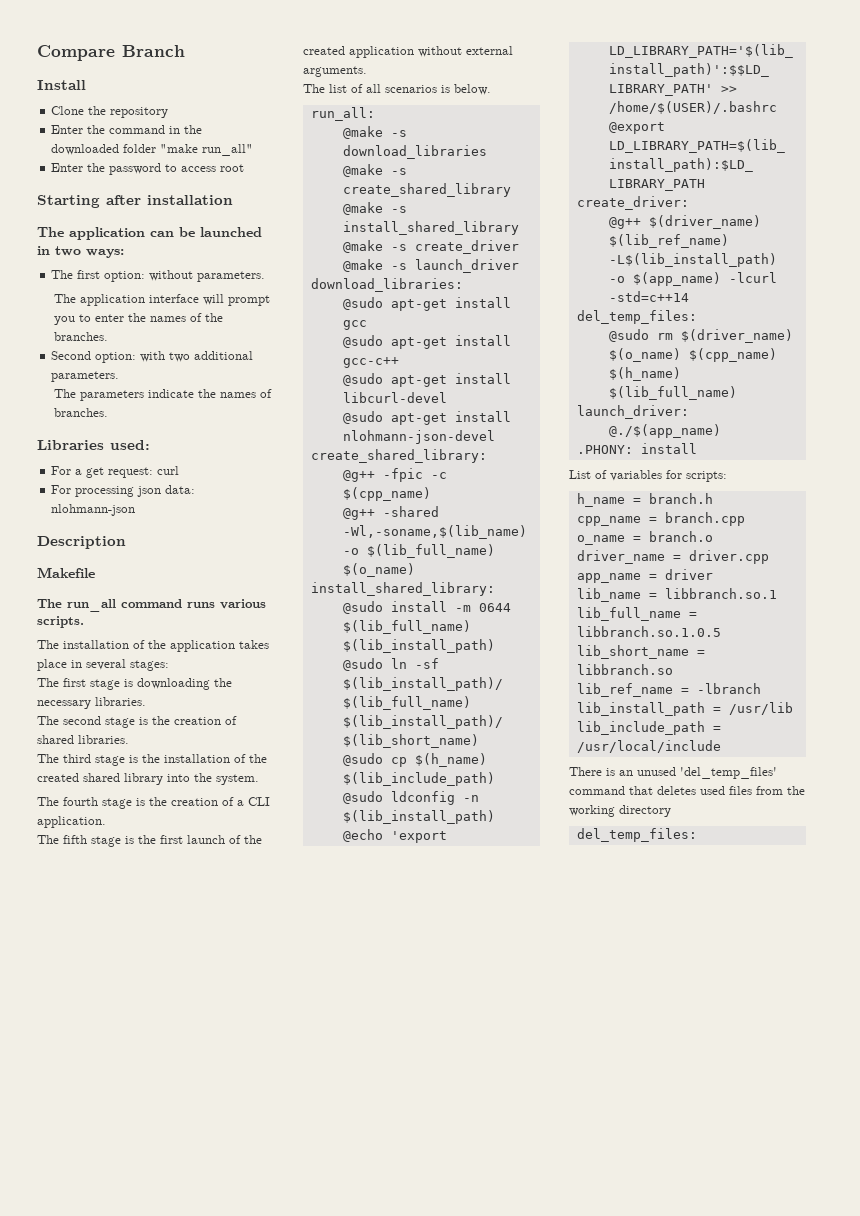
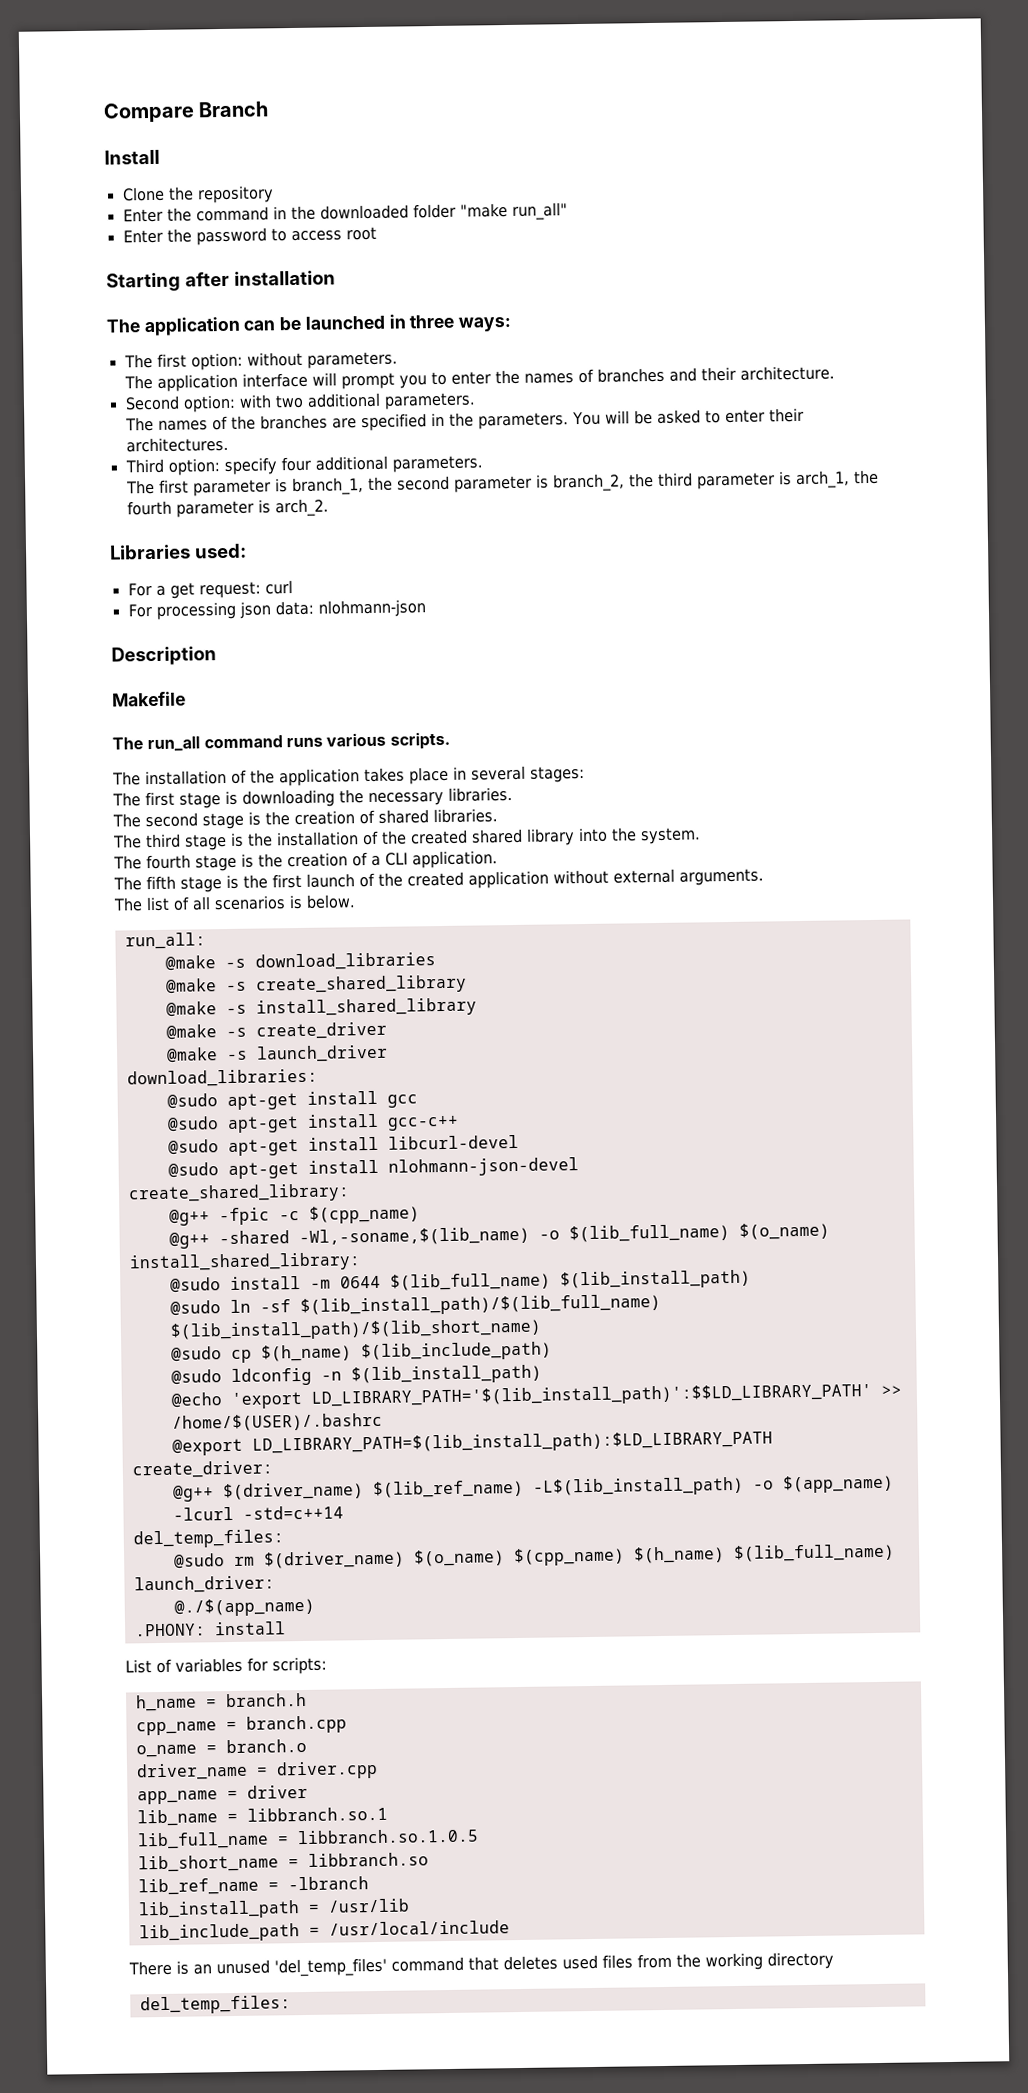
[55,246,81,256] two -> [409,314,455,329] three
[205,313,224,322] [54,332,109,341] the branches. -> [597,365,836,383] branches and their architecture.
[80,389,273,401] [54,408,109,417] parameters indicate the names of branches. -> [158,407,805,432] [126,436,230,453] [124,455,483,476] [126,469,880,497] [127,498,330,518] names of the branches are specified in the parameters. You will be asked to enter their architectures. // Third option: specify four additional parameters. // The first parameter is branch_1, the second parameter is branch_2, the third parameter is arch_1, the fourth parameter is arch_2.

